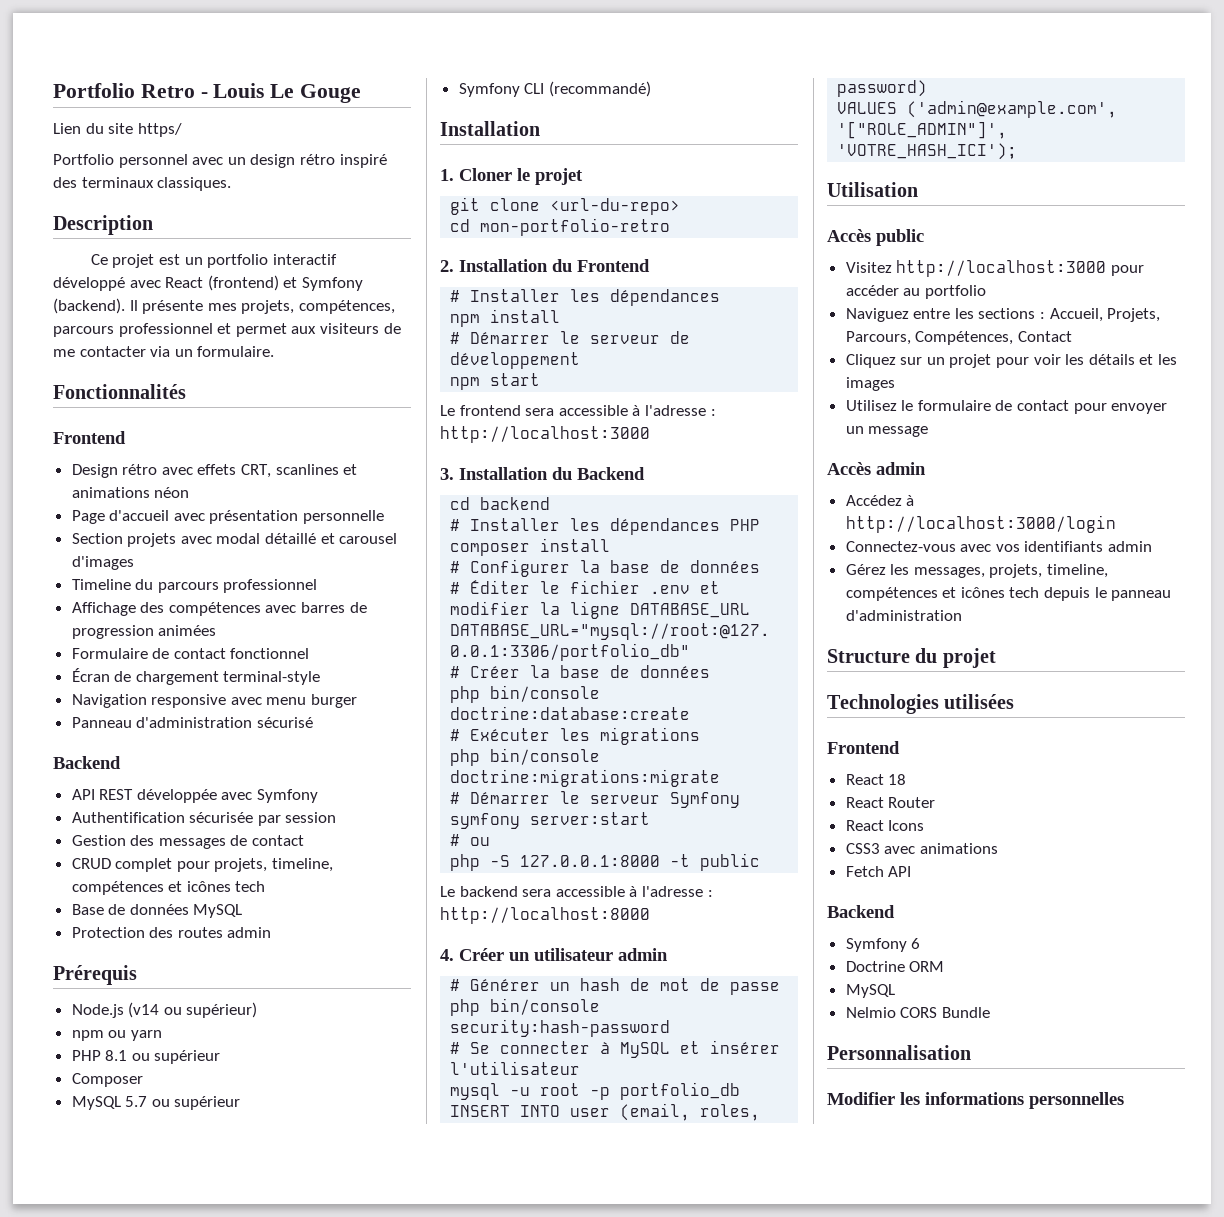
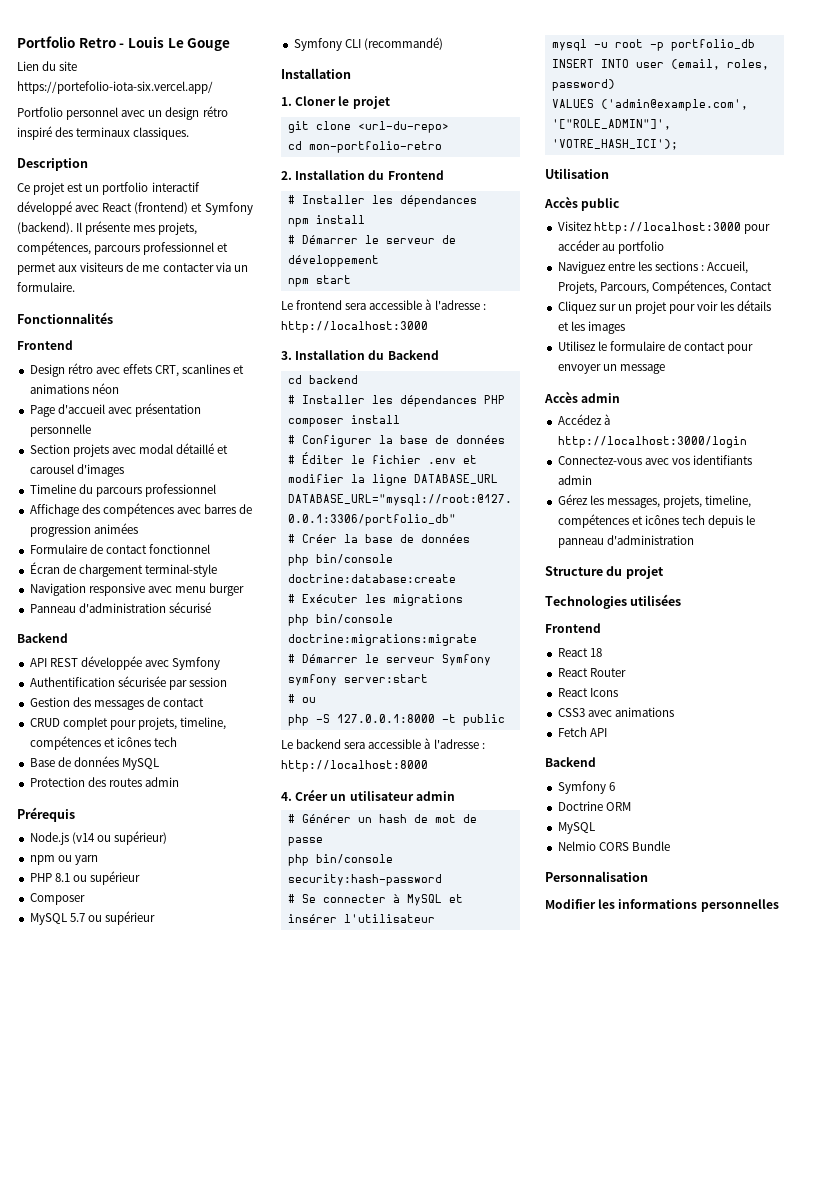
[137,123,182,137] https/ -> [17,81,213,94] https://portefolio-iota-six.vercel.app/

